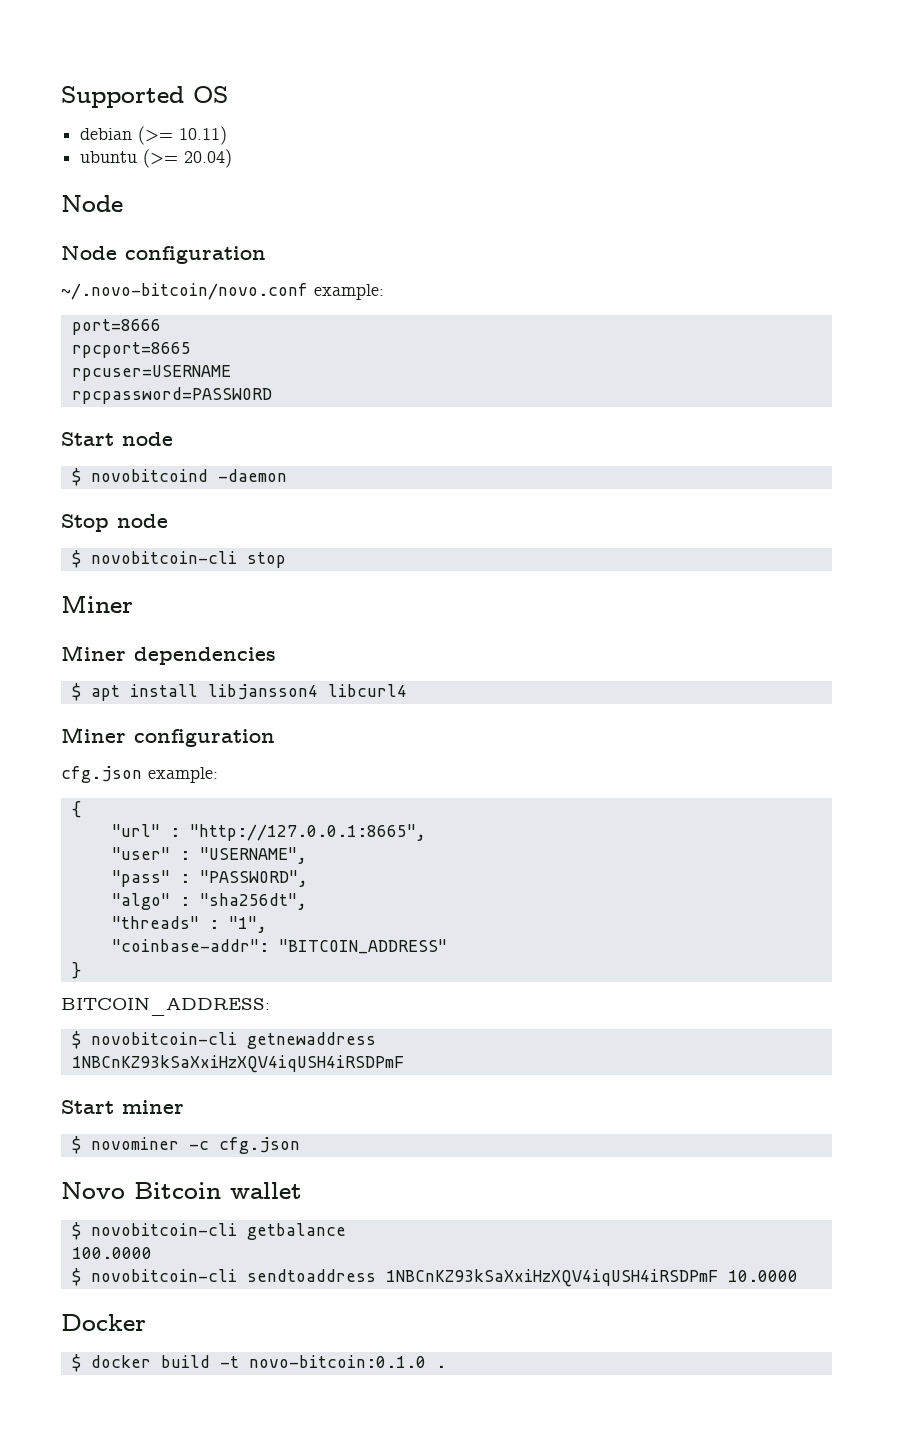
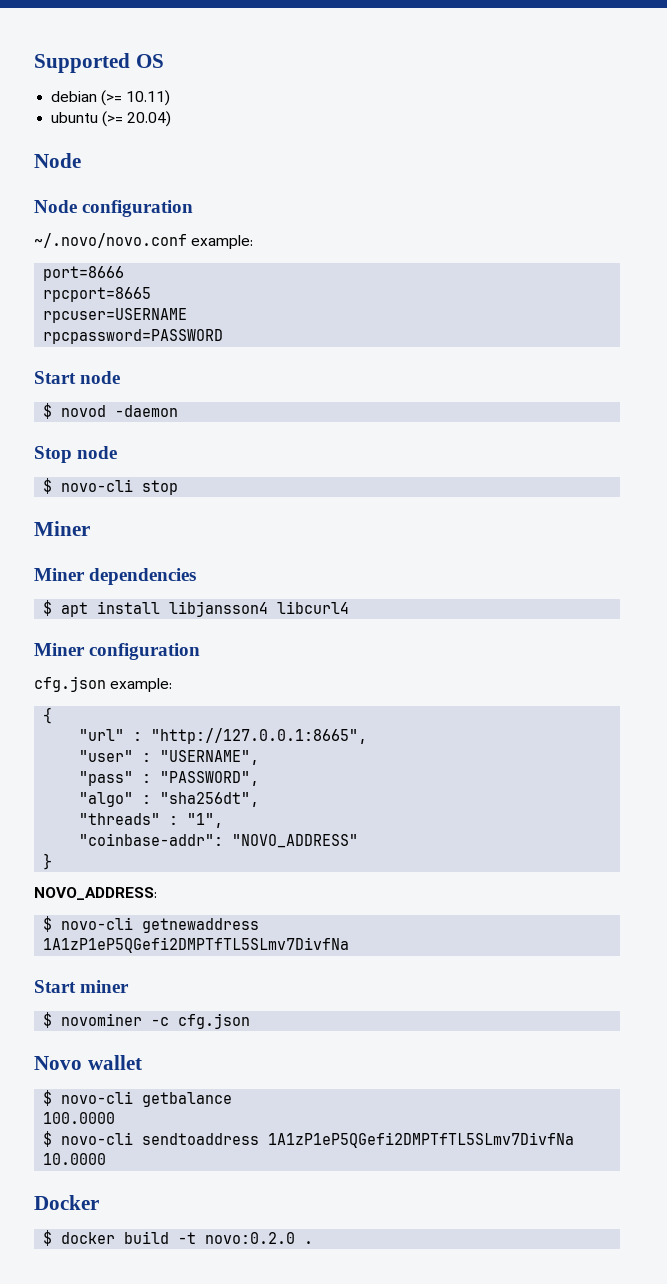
[61,283,308,300] ~/.novo-bitcoin/novo.conf -> [34,233,187,248] ~/.novo/novo.conf
[90,469,208,482] novobitcoind -> [61,405,107,417] novod
[90,551,237,564] novobitcoin-cli -> [61,479,134,492] novo-cli
[278,939,447,954] "BITCOIN_ADDRESS" -> [232,834,359,848] "NOVO_ADDRESS"
[61,997,270,1016] [71,1031,237,1049] BITCOIN_ADDRESS: // $ novobitcoin-cli -> [34,887,157,900] [43,916,134,932] NOVO_ADDRESS: // $ novo-cli
[71,1055,404,1073] 1NBCnKZ93kSaXxiHzXQV4iqUSH4iRSDPmF -> [43,937,350,953] 1A1zP1eP5QGefi2DMPTfTL5SLmv7DivfNa
[134,1182,221,1199] Bitcoin -> (82, 1063) none
[90,1223,237,1236] novobitcoin-cli -> [61,1091,134,1104] novo-cli
[90,1269,718,1287] novobitcoin-cli sendtoaddress 1NBCnKZ93kSaXxiHzXQV4iqUSH4iRSDPmF -> [61,1132,575,1148] novo-cli sendtoaddress 1A1zP1eP5QGefi2DMPTfTL5SLmv7DivfNa
[248,1355,426,1368] novo-bitcoin:0.1.0 -> [205,1232,296,1244] novo:0.2.0

